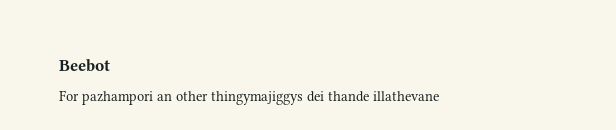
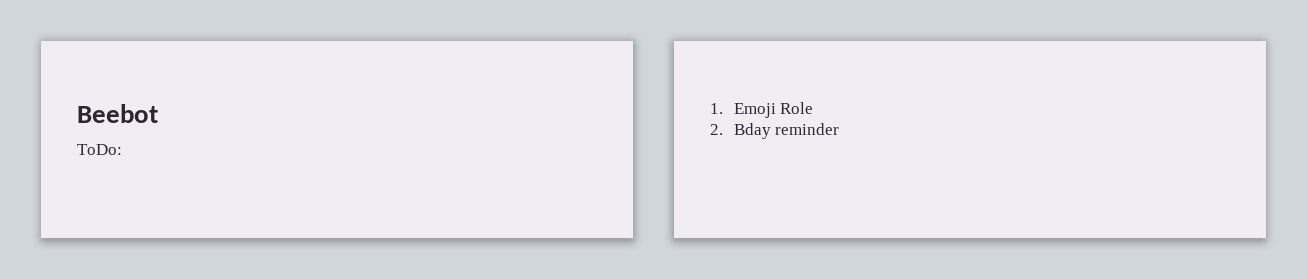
[59,90,439,105] For pazhampori an other thingymajiggys dei thande illathevane -> [77,144,122,155] [710,102,814,118] [710,123,840,139] ToDo: // 1. Emoji Role // 2. Bday reminder

